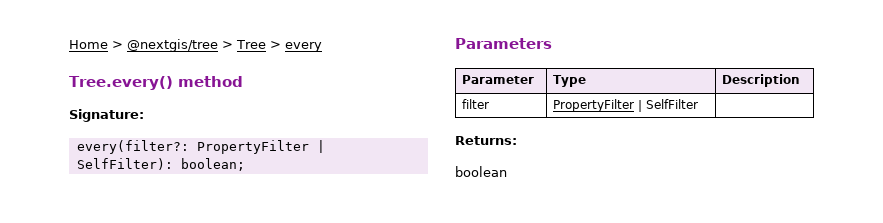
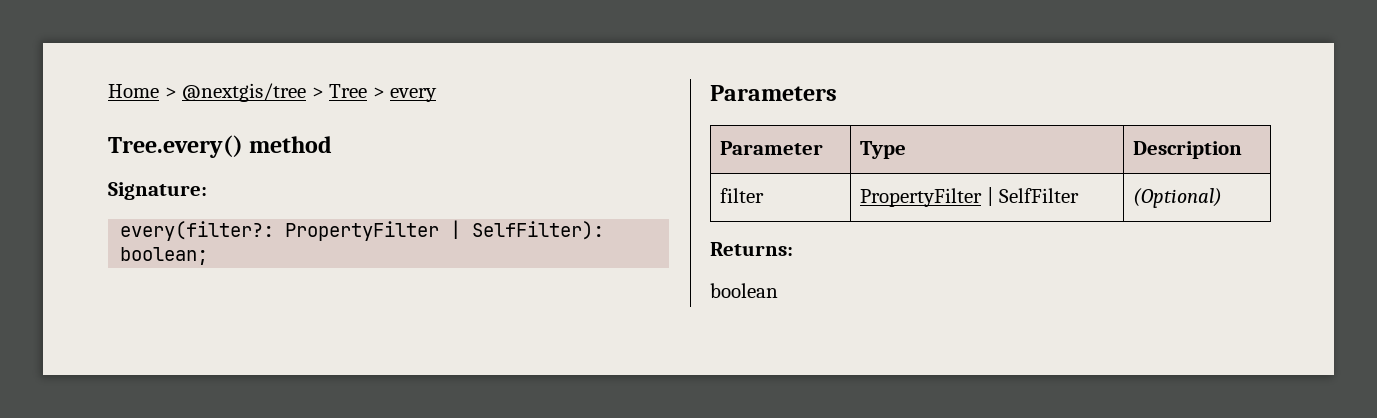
(699, 104) none -> [1133,188,1223,208] (Optional)

